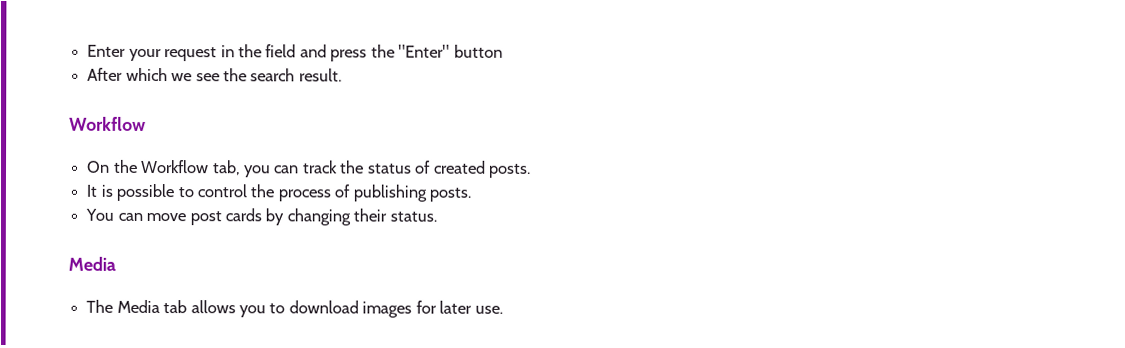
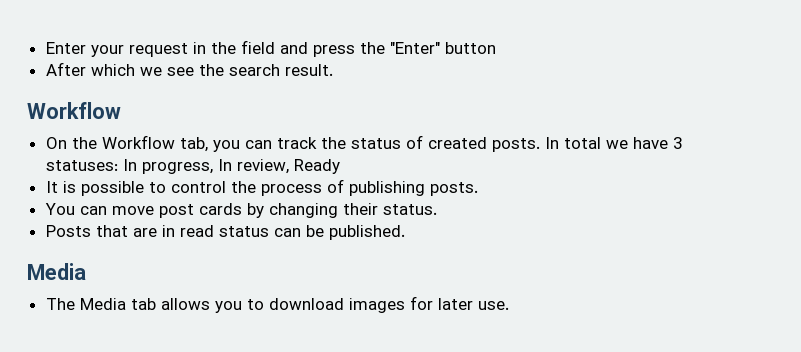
(532, 170) none -> [544,137,683,149] [45,159,340,174] In total we have 3 statuses: In progress, In review, Ready
(437, 216) none -> [45,225,405,240] // Posts that are in read status can be published.

